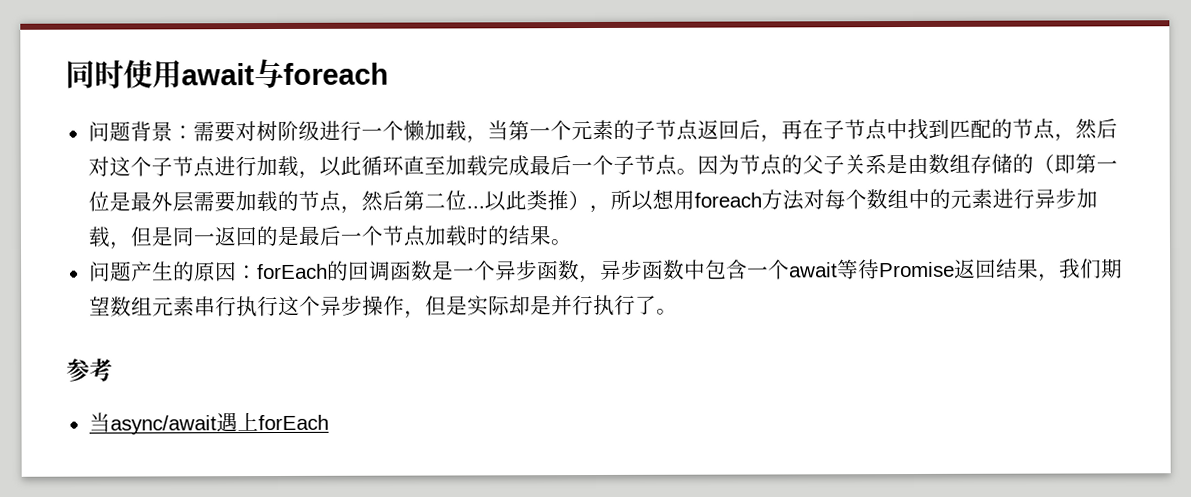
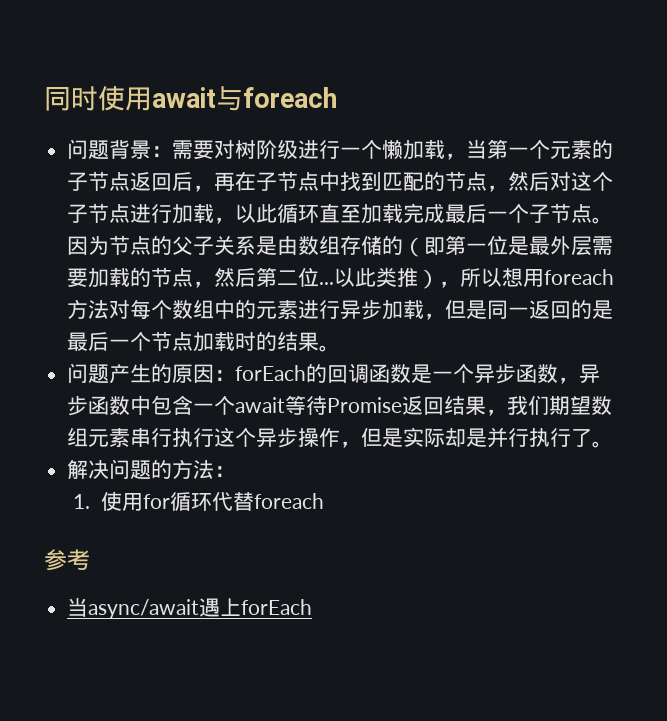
(678, 311) none -> [67,459,236,480] [72,491,325,511] // 解决问题的方法： // 1.使用for循环代替foreach

